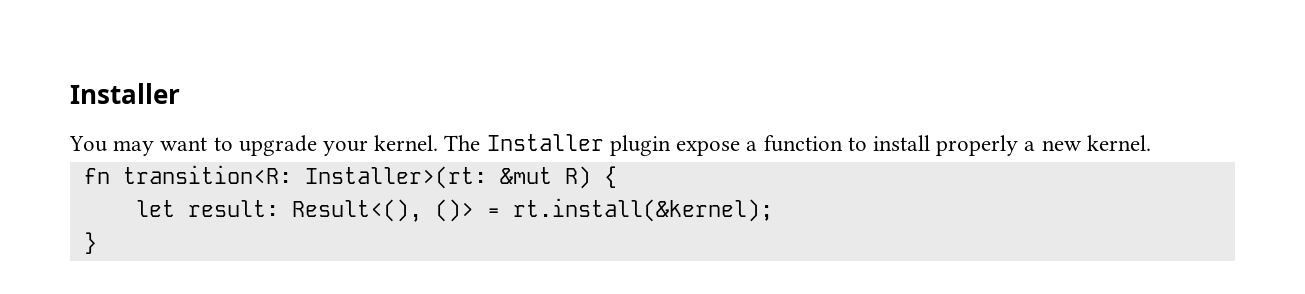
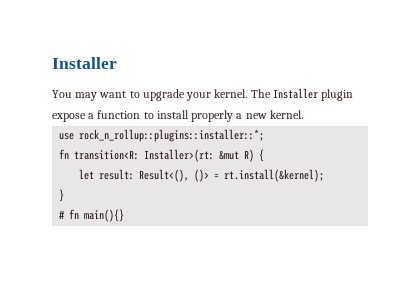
(1151, 143) none -> [59,129,265,142] // use rock_n_rollup::plugins::installer::*;
(97, 243) none -> [59,209,125,222] // # fn main(){}

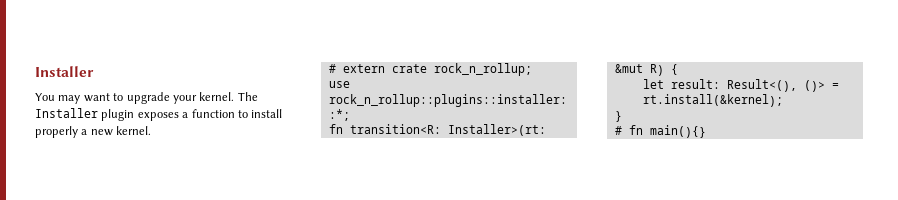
[52,113,86,122] expose -> [137,112,179,121] exposes
(303, 114) none -> [328,63,532,76] // # extern crate rock_n_rollup;

